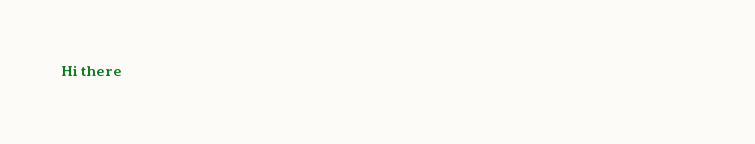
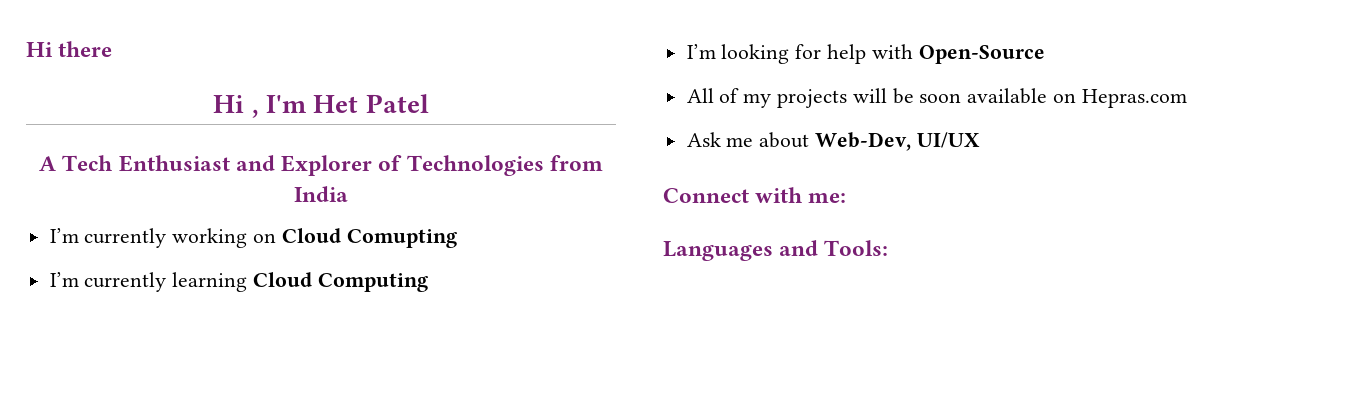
(123, 71) none -> [213,94,429,118] [39,155,603,176] [294,186,348,202] [49,228,457,248] [49,272,428,292] [686,44,1045,64] [686,88,1187,108] [686,132,980,151] [663,187,847,203] [663,240,889,261] // Hi , I'm Het Patel // A Tech Enthusiast and Explorer of Technologies from India // I’m currently working on Cloud Comupting // I’m currently learning Cloud Computing // I’m looking for help with Open-Source // All of my projects will be soon available on Hepras.com // Ask me about Web-Dev, UI/UX // Connect with me: // Languages and Tools:

